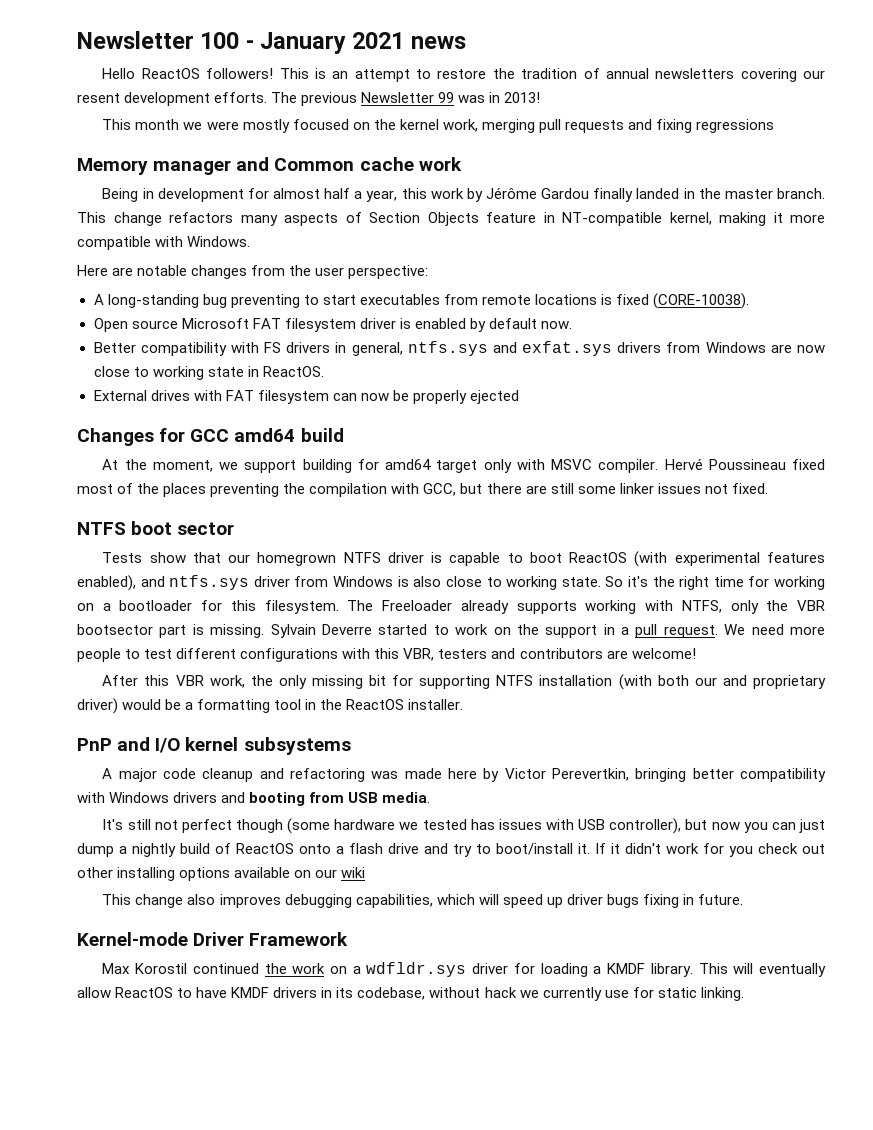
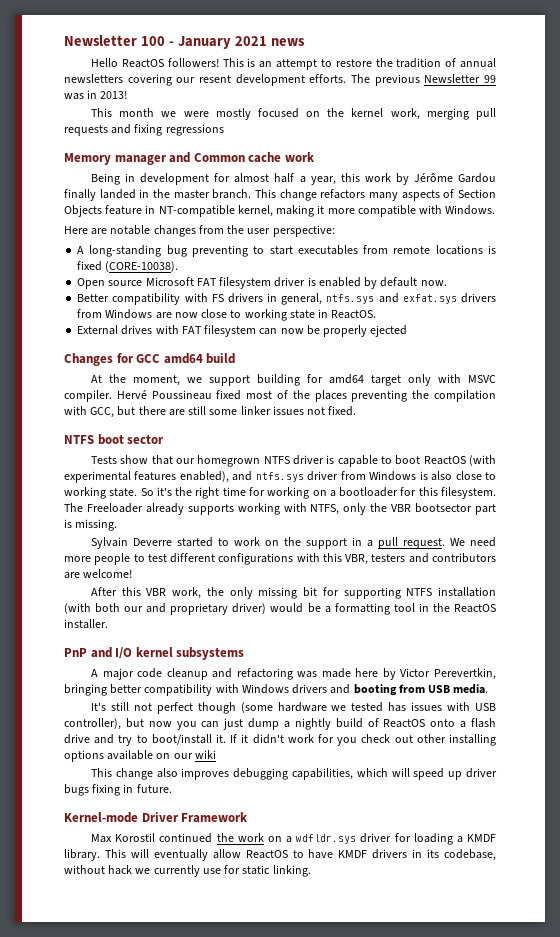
(265, 631) none -> (118, 525) //

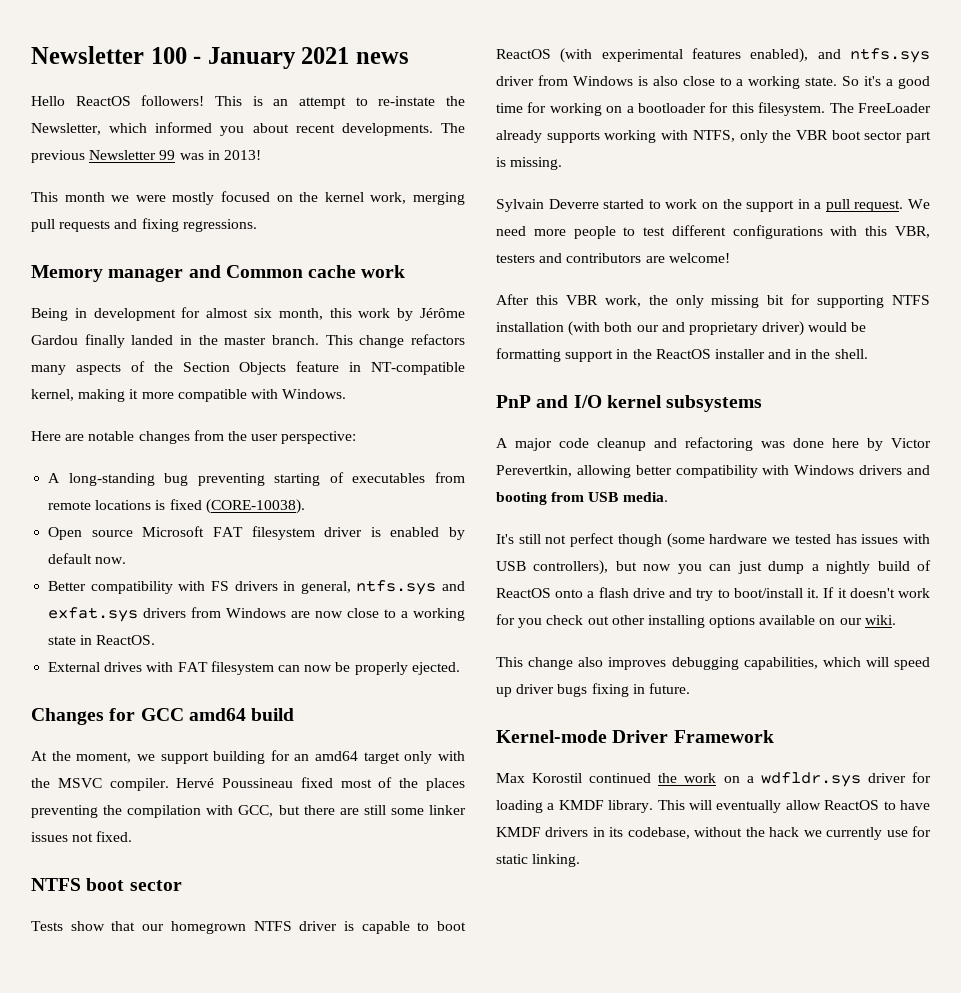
[335,58,496,68] [64,74,347,86] restore the tradition of annual newsletters covering our resent development efforts. -> [378,96,465,106] [31,122,433,136] re-instate the Newsletter, which informed you about recent developments.
[165,124,224,136] regressions -> [182,219,257,232] regressions.
[274,173,336,185] half a year, -> [254,308,323,320] six month,
(455, 193) none -> [153,362,173,372] the
[253,246,293,255] to start -> [274,472,344,486] starting of
(242, 314) none -> [401,611,409,618] a
[370,325,408,337] ejected -> [411,662,460,675] ejected.
(324, 378) none -> [294,754,310,761] an
(462, 378) none -> [31,778,50,788] the
(496, 476) none -> [736,79,744,86] a
[175,487,220,499] the right -> [886,76,930,89] a good
[86,503,143,513] Freeloader -> [858,103,931,113] FreeLoader
[415,503,473,513] bootsector -> [831,130,903,140] boot sector
[324,603,497,615] [64,619,108,629] a formatting tool in the ReactOS installer. -> [496,348,868,362] formatting support in the ReactOS installer and in the shell.
[321,668,351,678] made -> [793,438,824,448] done
[64,684,107,696] bringing -> [576,465,631,478] allowing
[64,718,121,730] controller), -> [533,560,609,575] controllers),
[252,734,284,744] didn't -> [849,588,895,598] doesn't
[194,750,216,759] wiki -> [864,615,896,625] wiki.
(105, 869) none -> [745,827,765,837] the

